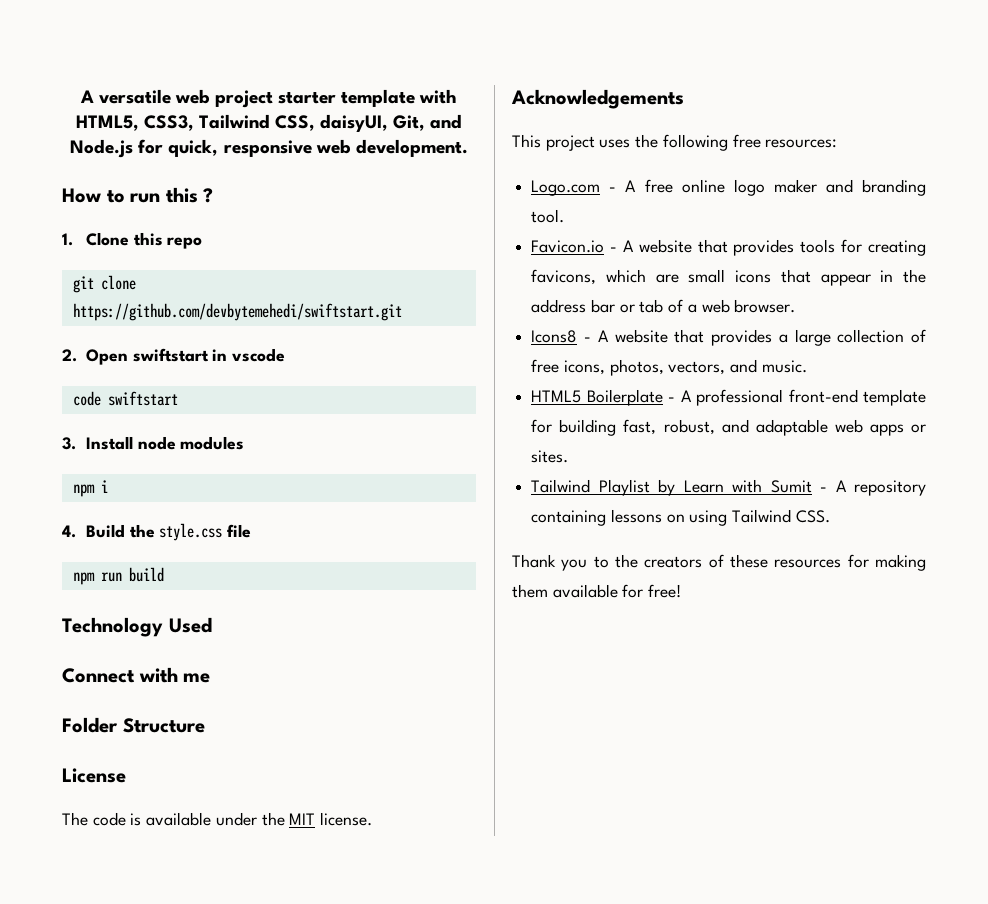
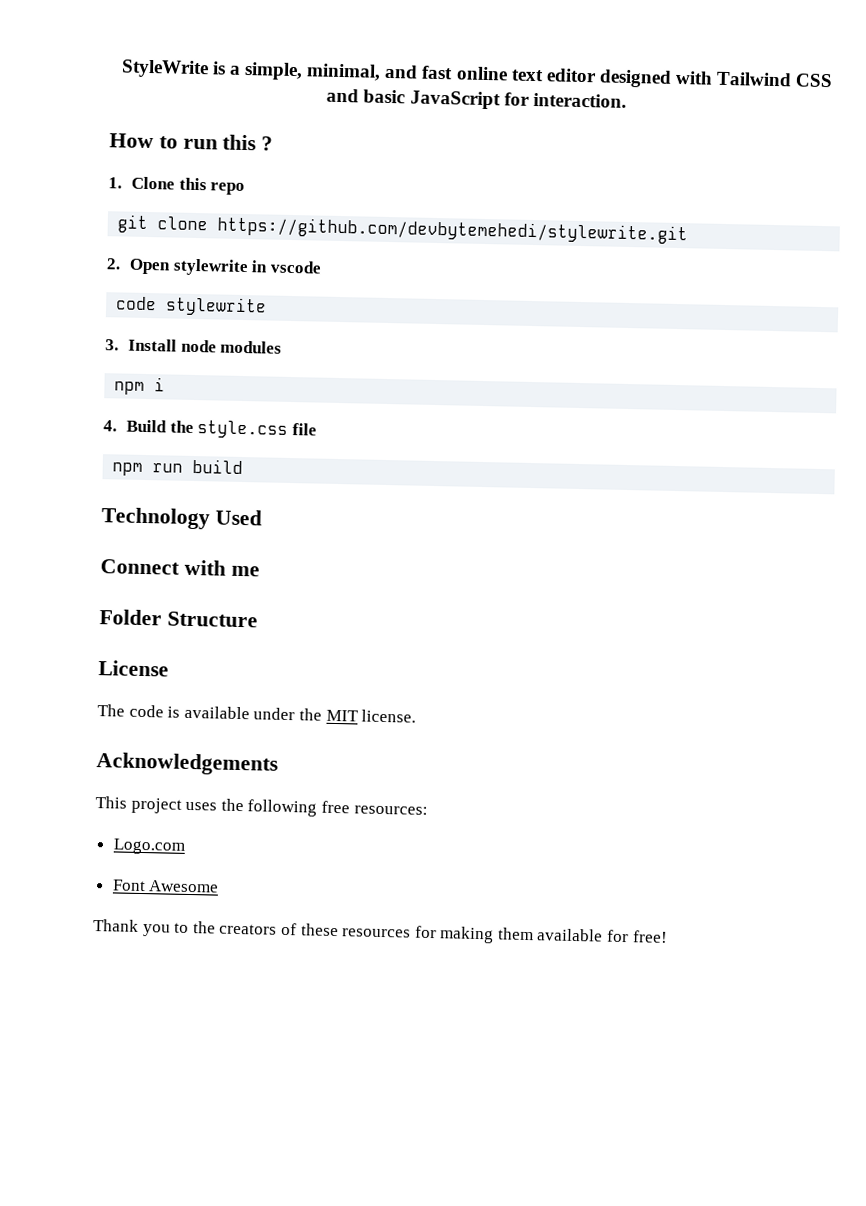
[79,89,458,108] [75,114,463,132] [70,139,468,158] A versatile web project starter template with HTML5, CSS3, Tailwind CSS, daisyUI, Git, and Node.js for quick, responsive web development. -> [120,59,834,88] [326,88,627,110] StyleWrite is a simple, minimal, and fast online text editor designed with Tailwind CSS and basic JavaScript for interaction.
[72,303,402,321] https://github.com/devbytemehedi/swiftstart.git -> [217,216,689,245] https://github.com/devbytemehedi/stylewrite.git
[132,348,209,362] swiftstart -> [172,258,249,277] stylewrite
[107,391,178,406] swiftstart -> [165,296,268,317] stylewrite
[609,179,926,196] [531,209,565,223] [531,239,926,256] [531,269,926,286] [531,299,796,313] [531,329,926,346] [531,359,807,376] [531,389,926,406] [531,419,926,436] [531,450,569,463] [531,479,926,496] [531,509,830,526] - A free online logo maker and branding tool. // Favicon.io - A website that provides tools for creating favicons, which are small icons that appear in the address bar or tab of a web browser. // Icons8 - A website that provides a large collection of free icons, photos, vectors, and music. // HTML5 Boilerplate - A professional front-end template for building fast, robust, and adaptable web apps or sites. // Tailwind Playlist by Learn with Sumit - A repository containing lessons on using Tailwind CSS. -> [111,879,220,893] // Font Awesome

